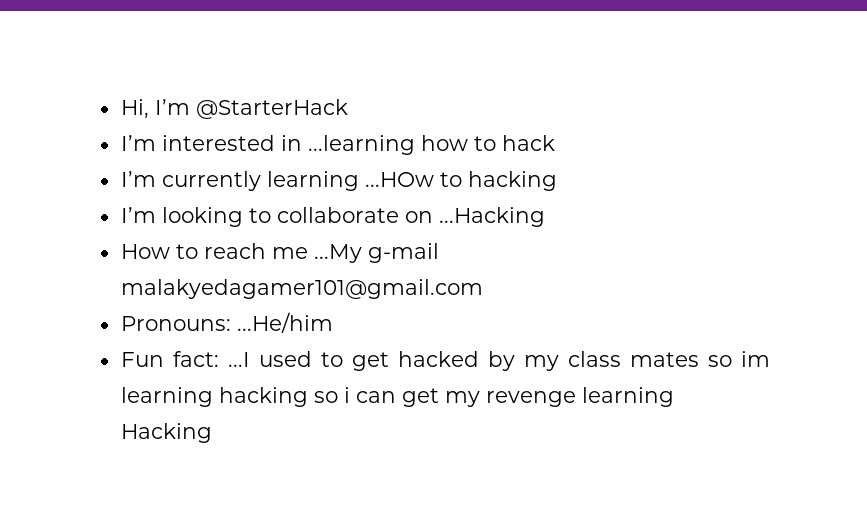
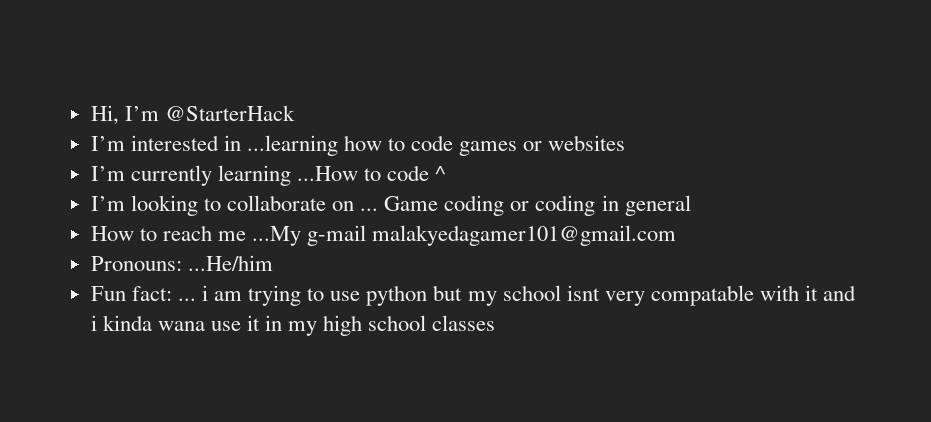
[501,135,555,151] hack -> [411,135,626,156] code games or websites
[364,171,557,191] ...HOw to hacking -> [296,165,447,181] ...How to code ^
[438,207,545,227] ...Hacking -> [360,195,691,216] ... Game coding or coding in general
[227,351,771,371] [120,387,674,407] [120,423,212,443] ...I used to get hacked by my class mates so im learning hacking so i can get my revenge learning Hacking -> [177,285,857,306] [90,315,496,336] ... i am trying to use python but my school isnt very compatable with it and i kinda wana use it in my high school classes

